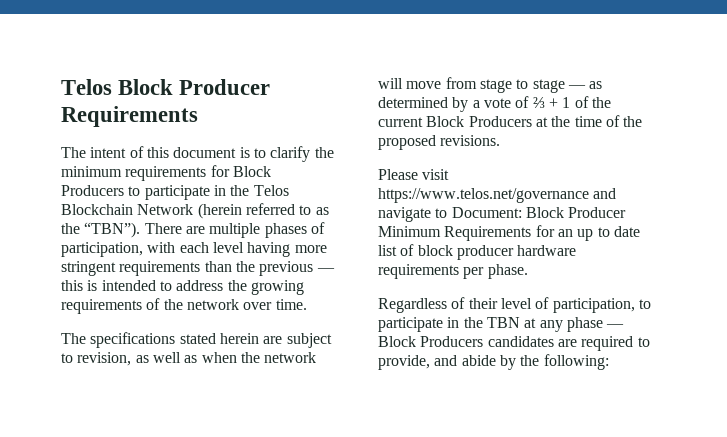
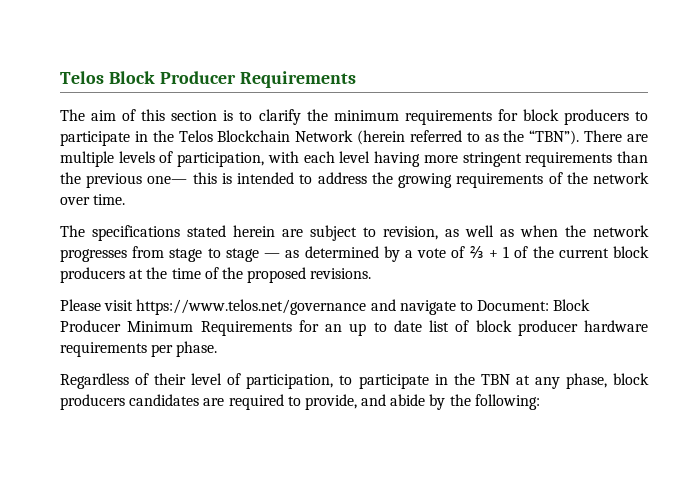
[90,147,127,158] intent -> [91,110,117,121] aim
[173,147,237,158] document -> [171,110,218,121] section
[232,166,271,177] [61,185,124,196] Block Producers -> [522,109,629,125] block producers
[264,223,307,238] phases -> [118,151,155,163] levels
[316,268,335,272] — -> [147,176,188,184] one—
[378,78,442,89] will move -> [60,249,127,262] progresses
[426,116,532,127] Block Producers -> [613,246,649,258] [60,267,125,283] block producers
[566,317,625,332] [378,336,484,347] phase — Block Producers -> [565,373,649,389] [60,394,125,410] phase, block producers

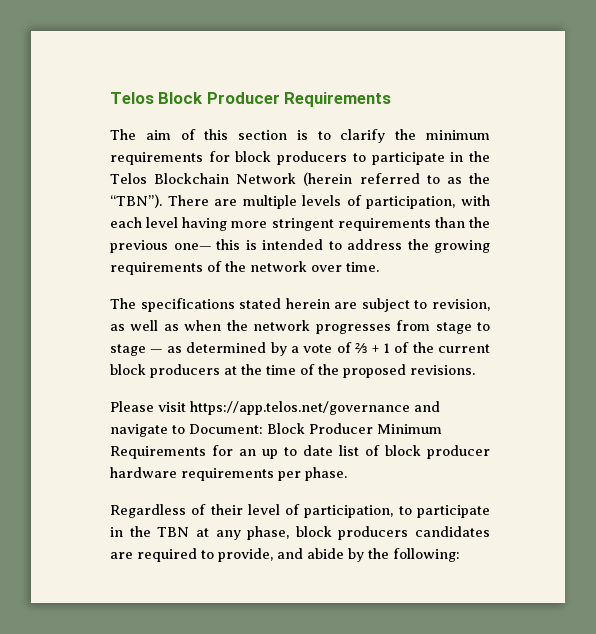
[136,299,367,315] https://www.telos.net/governance -> [190,401,410,415] https://app.telos.net/governance

